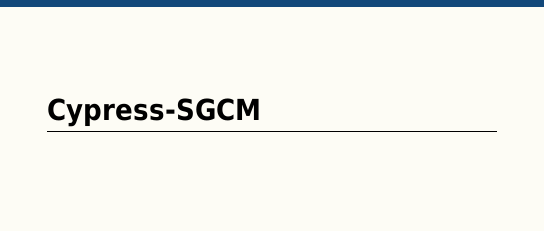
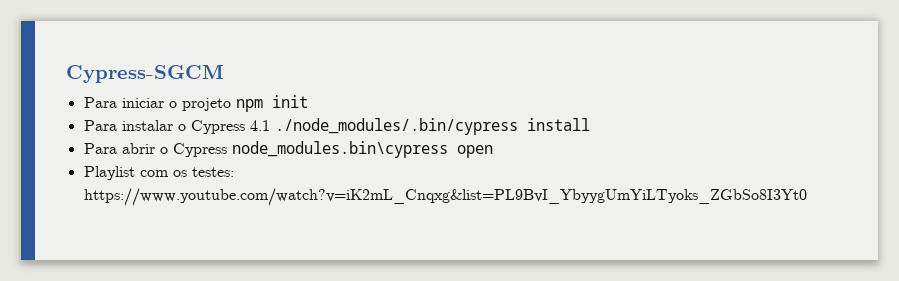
(261, 112) none -> [83,95,308,112] [83,118,590,135] [83,141,493,158] [83,166,234,180] [83,188,807,206] // Para iniciar o projeto npm init // Para instalar o Cypress 4.1 ./node_modules/.bin/cypress install // Para abrir o Cypress node_modules.bin\cypress open // Playlist com os testes: https://www.youtube.com/watch?v=iK2mL_Cnqxg&list=PL9BvI_YbyygUmYiLTyoks_ZGbSo8I3Yt0

